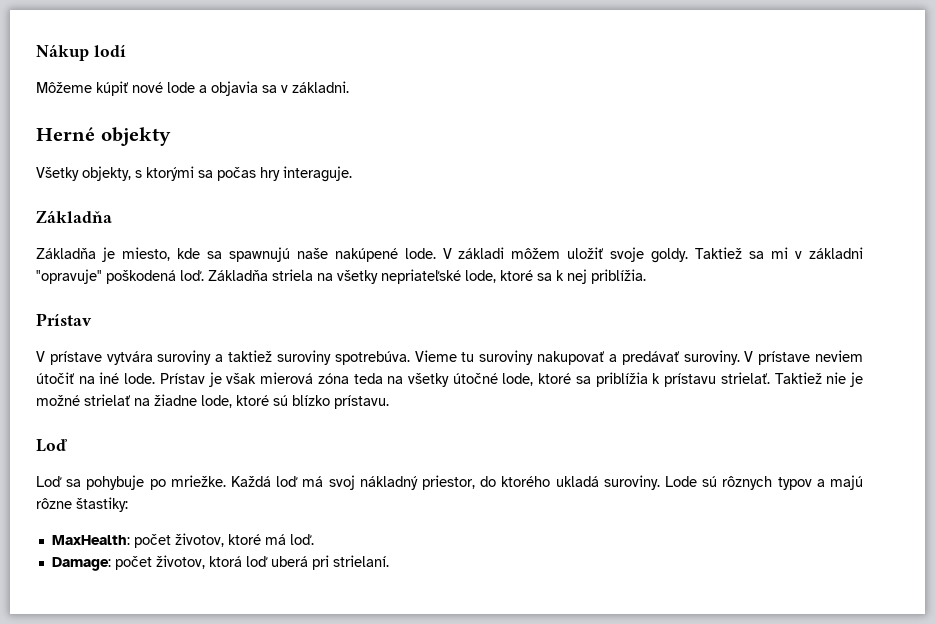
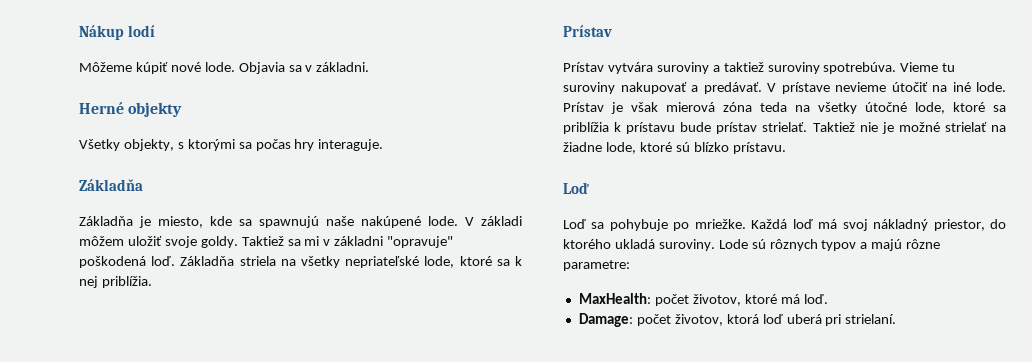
[167,81,258,96] lode a objavia -> [204,62,285,74] lode. Objavia
[36,351,102,365] V prístave -> [563,62,604,72] Prístav
[621,350,864,365] predávať suroviny. V prístave neviem -> [703,82,886,94] predávať. V prístave nevieme
(717, 380) none -> [680,122,758,134] bude prístav
[76,497,128,512] štastiky: -> [563,260,630,271] parametre:

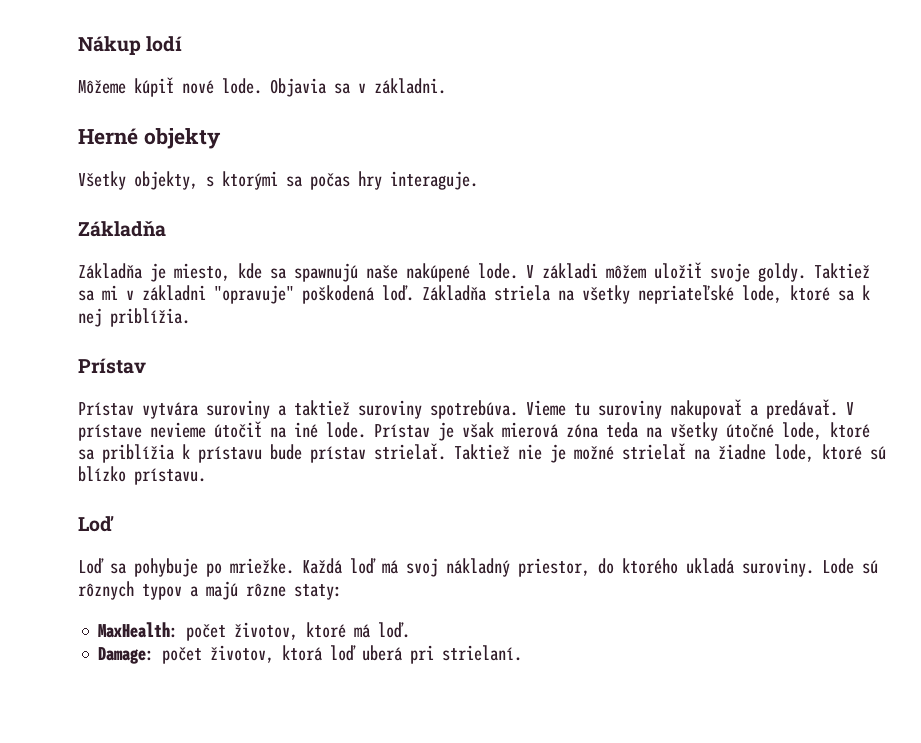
[563,260,630,271] parametre: -> [294,584,342,600] staty:

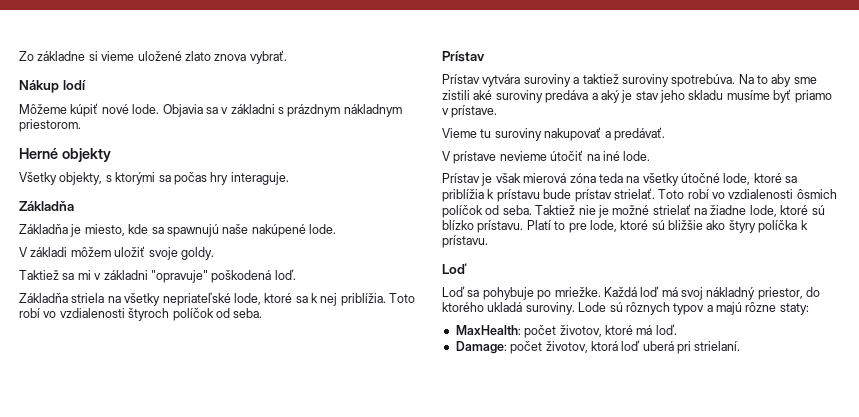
(78, 45) none -> [19,50,287,64] Zo základne si vieme uložené zlato znova vybrať. //
[374,78,446,94] základni. -> [230,104,402,117] [19,119,81,132] základni s prázdnym nákladnym priestorom.
(518, 271) none -> (336, 229) //
(806, 272) none -> (214, 253) //
(414, 293) none -> (296, 274) //
(190, 317) none -> [389,293,416,303] [19,308,263,321] Toto robí vo vzdialenosti štyroch políčok od seba.
(518, 409) none -> [738,74,817,87] [442,89,832,103] [442,105,498,118] Na to aby sme zistili aké suroviny predáva a aký je stav jeho skladu musíme byť priamo v prístave. //
(838, 409) none -> (665, 134) //
(366, 430) none -> (651, 156) //
(446, 451) none -> [658,189,837,199] [442,205,532,218] Toto robí vo vzdialenosti ôsmich políčok od seba.
(206, 476) none -> [526,220,808,233] [442,235,488,248] Platí to pre lode, ktoré sú bližšie ako štyry políčka k prístavu.

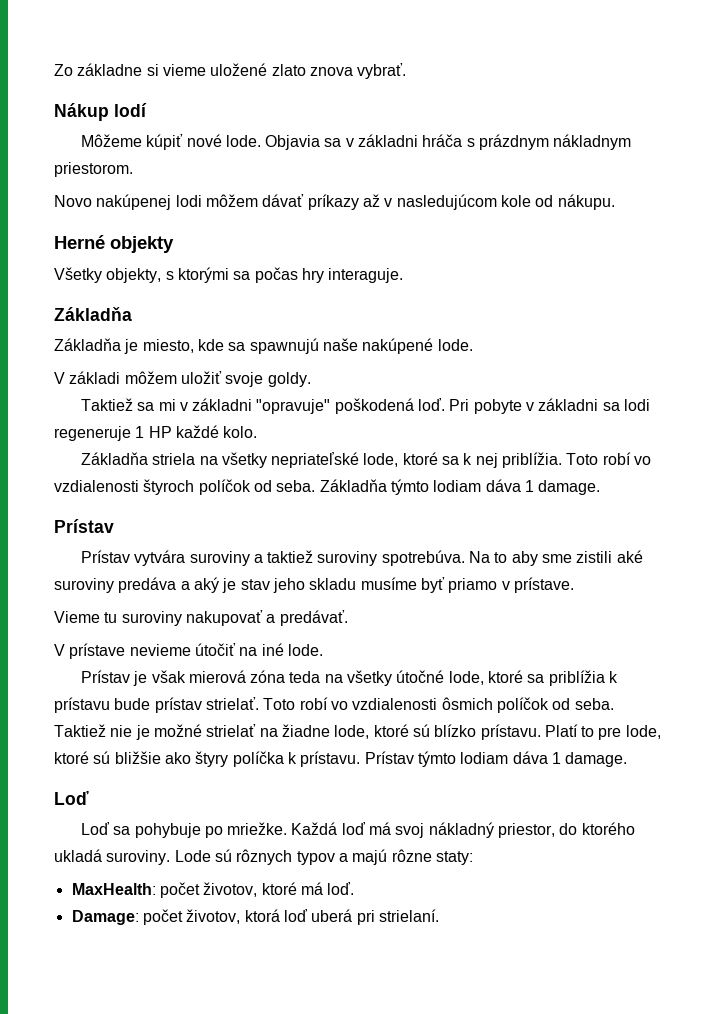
(275, 109) none -> [422,134,463,147] hráča
(81, 125) none -> [54,194,615,210] // Novo nakúpenej lodi môžem dávať príkazy až v nasledujúcom kole od nákupu.
(296, 274) none -> [449,398,651,414] [54,425,258,441] Pri pobyte v základni sa lodi regeneruje 1 HP každé kolo.
(263, 313) none -> [319,479,601,495] Základňa týmto lodiam dáva 1 damage.
(488, 241) none -> [364,751,628,767] Prístav týmto lodiam dáva 1 damage.

